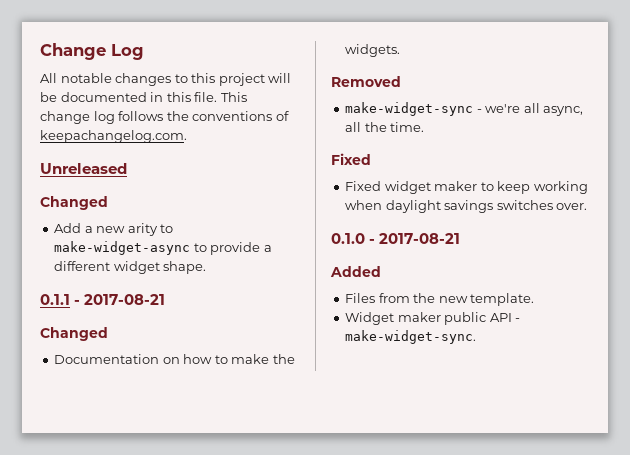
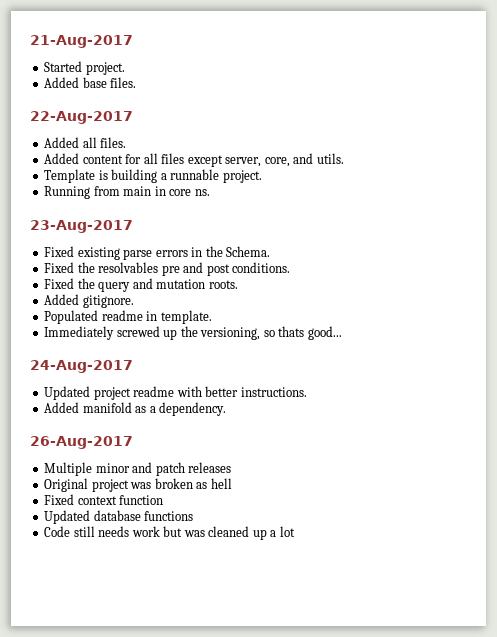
[40,43,144,60] [40,73,292,86] [40,92,247,102] [40,111,289,124] [40,130,187,143] [40,163,127,174] [40,196,108,210] [54,223,174,236] [54,241,272,255] [54,261,207,274] [40,294,166,305] [40,327,108,341] [54,354,295,364] [345,44,401,57] [331,76,401,87] [345,102,584,116] [345,122,425,132] [331,153,371,165] [345,181,588,194] [345,200,588,213] [331,233,461,244] [330,266,381,277] [345,293,535,306] [345,312,521,325] [345,330,477,344] Change Log // All notable changes to this project will be documented in this file. This change log follows the conventions of keepachangelog.com. // Unreleased // Changed // Add a new arity to make-widget-async to provide a different widget shape. // 0.1.1 - 2017-08-21 // Changed // Documentation on how to make the widgets. // Removed // make-widget-sync - we're all async, all the time. // Fixed // Fixed widget maker to keep working when daylight savings switches over. // 0.1.0 - 2017-08-21 // Added // Files from the new template. // Widget maker public API - make-widget-sync. -> [30,35,133,48] [44,61,125,75] [44,77,137,88] [30,111,133,124] [44,137,127,148] [44,153,344,167] [44,169,262,183] [44,186,210,199] [30,220,133,233] [44,246,271,260] [44,262,291,276] [44,278,238,292] [44,294,134,308] [44,310,212,324] [44,326,342,340] [30,360,133,373] [44,386,307,400] [44,402,227,416] [30,436,133,449] [44,462,232,476] [44,478,232,492] [44,494,164,505] [44,510,194,524] [44,526,295,540] 21-Aug-2017 // Started project. // Added base files. // 22-Aug-2017 // Added all files. // Added content for all files except server, core, and utils. // Template is building a runnable project. // Running from main in core ns. // 23-Aug-2017 // Fixed existing parse errors in the Schema. // Fixed the resolvables pre and post conditions. // Fixed the query and mutation roots. // Added gitignore. // Populated readme in template. // Immediately screwed up the versioning, so thats good... // 24-Aug-2017 // Updated project readme with better instructions. // Added manifold as a dependency. // 26-Aug-2017 // Multiple minor and patch releases // Original project was broken as hell // Fixed context function // Updated database functions // Code still needs work but was cleaned up a lot

